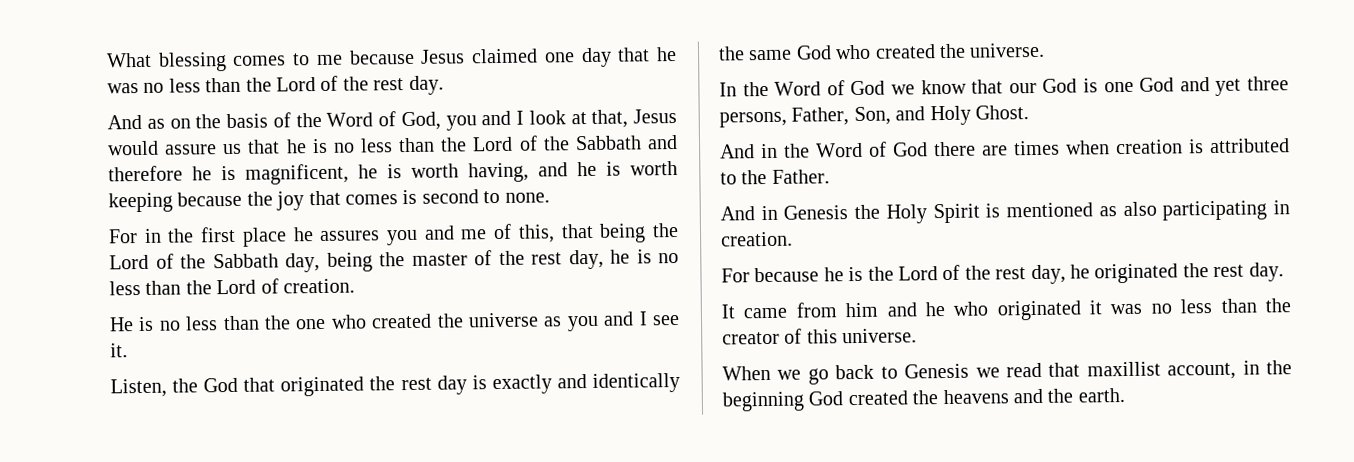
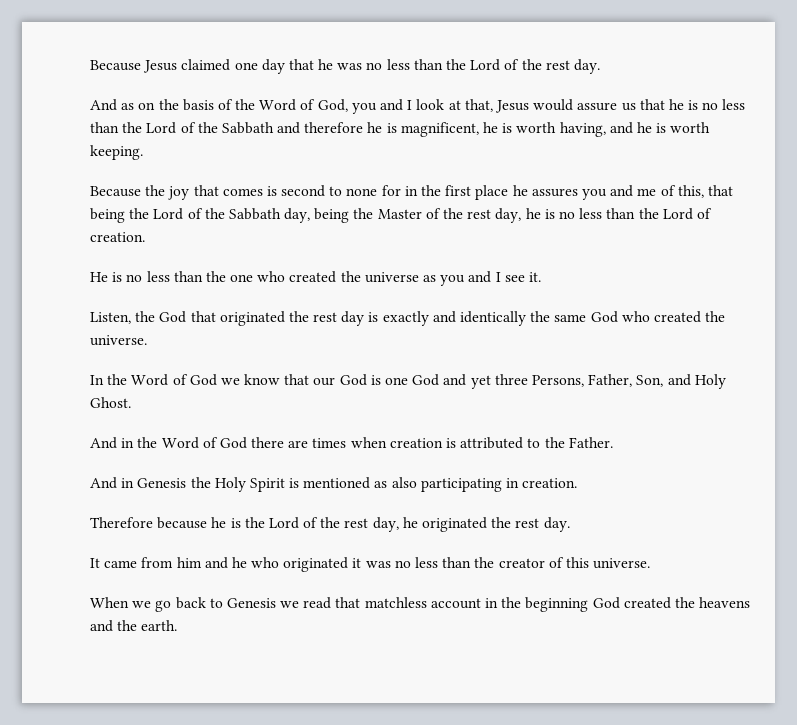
[106,49,415,72] What blessing comes to me because -> [90,60,141,71] Because
[108,191,243,213] keeping because -> [90,145,143,160] [90,186,141,197] keeping. // Because
[504,192,550,203] [108,229,138,244] none. // For -> [346,185,401,196] none for
[411,253,468,266] master -> [377,209,422,219] Master
[719,111,787,128] persons, -> [531,375,584,387] Persons,
[721,268,750,283] For -> [90,517,153,528] Therefore
[1086,361,1237,380] maxillist account, -> [364,597,481,609] matchless account

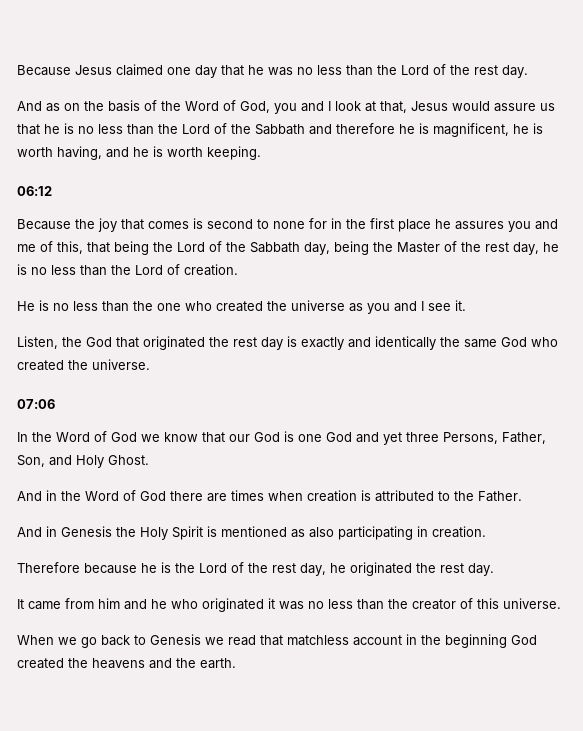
(143, 152) none -> [17,186,52,196] // 06:12
(147, 340) none -> [17,399,55,409] // 07:06

